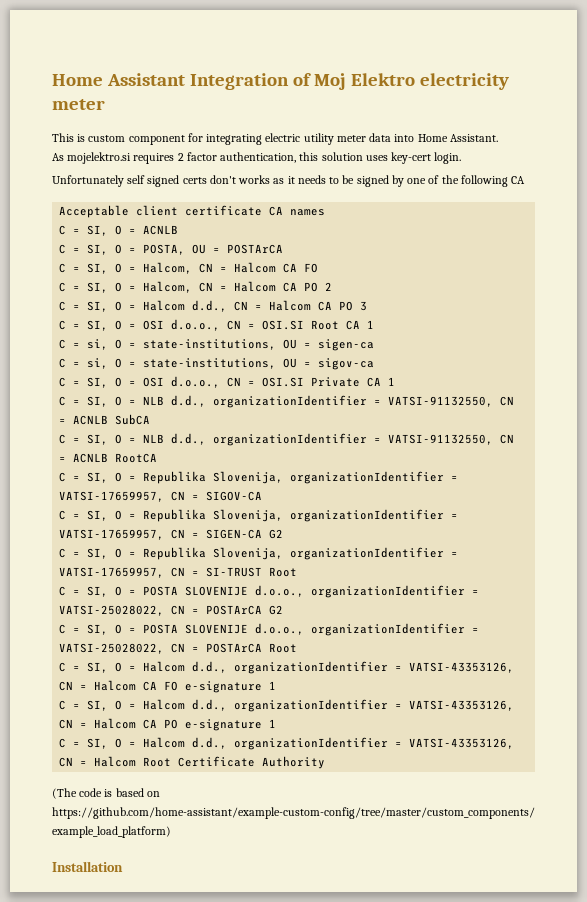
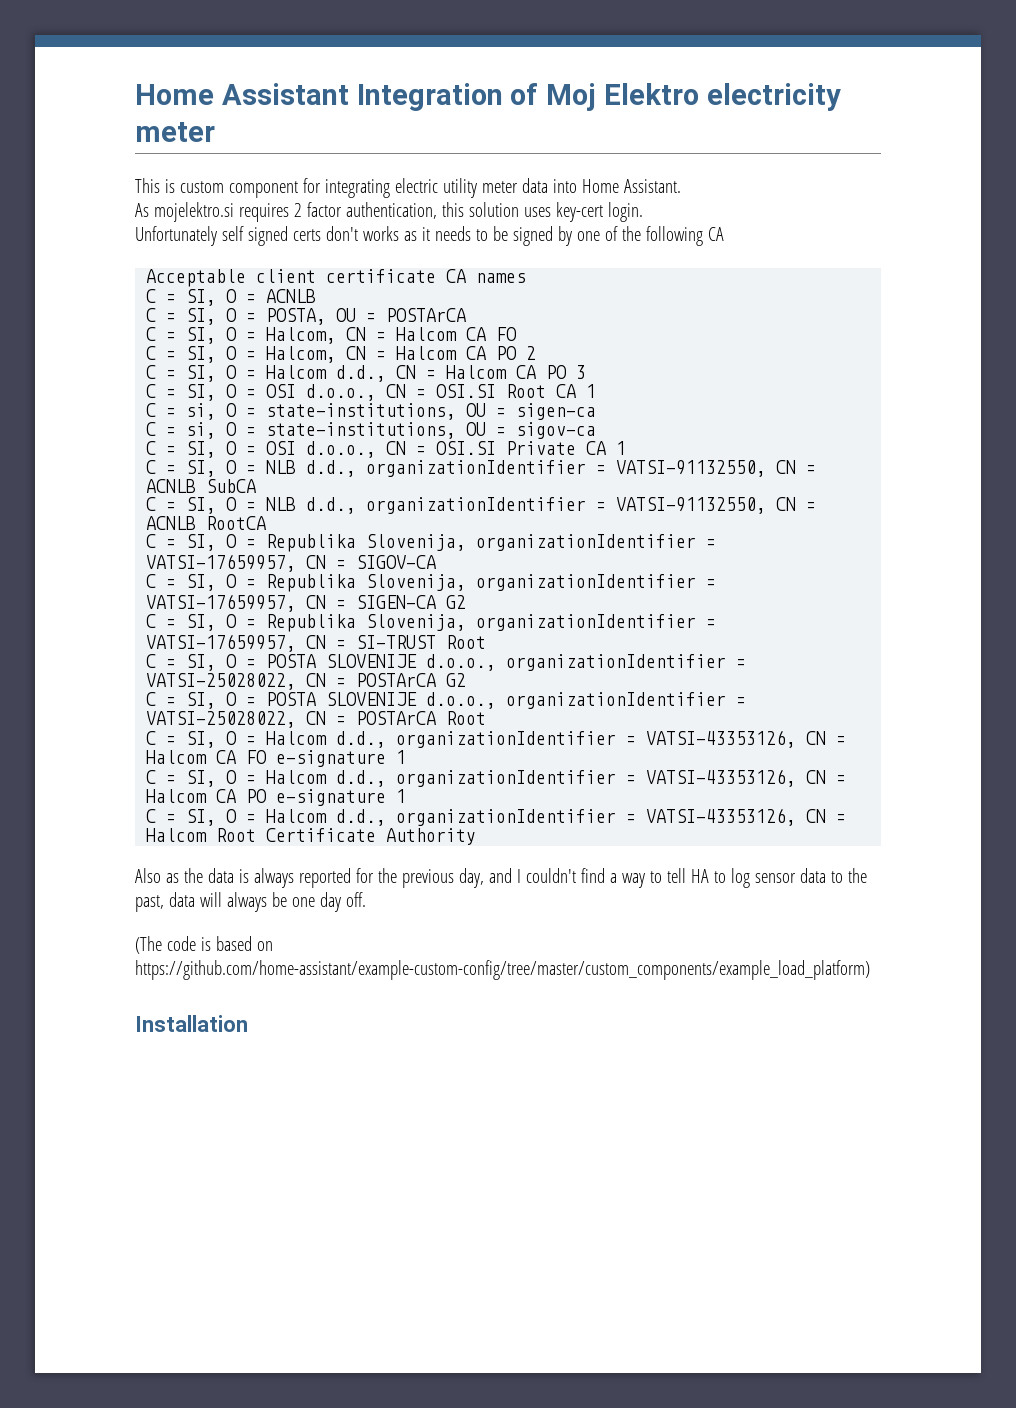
(326, 762) none -> [135,868,867,888] [135,892,366,912] // Also as the data is always reported for the previous day, and I couldn't find a way to tell HA to log sensor data to the past, data will always be one day off.

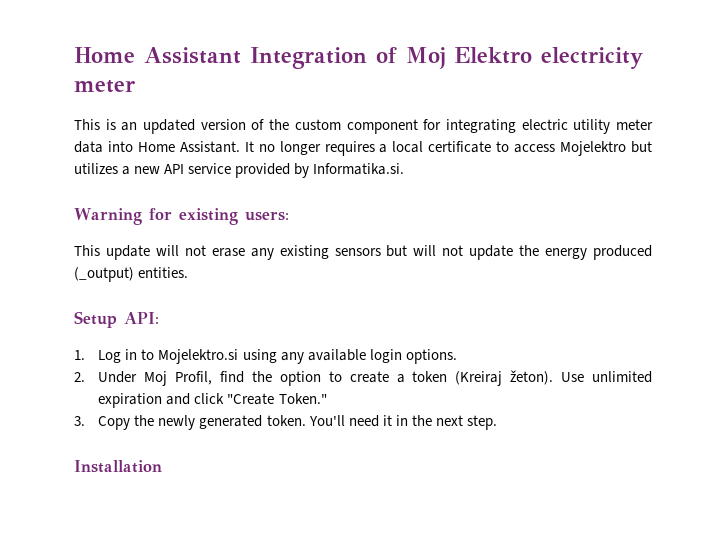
(175, 186) none -> [121,119,290,134] an updated version of the
[135,202,643,222] [135,226,724,246] [146,269,527,287] [146,289,317,306] [146,308,467,325] [146,327,518,344] [146,346,537,363] [146,365,587,382] [146,384,597,401] [146,403,597,420] [146,422,597,439] [146,441,627,458] [146,460,817,477] [146,479,257,493] [146,497,817,514] [146,516,267,530] [146,534,717,552] [146,554,437,572] [146,574,717,592] [146,594,467,612] [146,614,717,632] [146,634,487,652] [146,654,747,671] [146,673,467,690] [146,692,747,709] [146,711,487,728] [146,730,847,748] [146,750,407,767] [146,769,847,787] [146,789,407,806] [146,808,847,826] [146,828,477,845] [135,868,867,888] [135,892,366,912] [135,936,273,954] [135,960,870,980] // As mojelektro.si requires 2 factor authentication, this solution uses key-cert login. // Unfortunately self signed certs don't works as it needs to be signed by one of the following CA // Acceptable client certificate CA names // C = SI, O = ACNLB // C = SI, O = POSTA, OU = POSTArCA // C = SI, O = Halcom, CN = Halcom CA FO // C = SI, O = Halcom, CN = Halcom CA PO 2 // C = SI, O = Halcom d.d., CN = Halcom CA PO 3 // C = SI, O = OSI d.o.o., CN = OSI.SI Root CA 1 // C = si, O = state-institutions, OU = sigen-ca // C = si, O = state-institutions, OU = sigov-ca // C = SI, O = OSI d.o.o., CN = OSI.SI Private CA 1 // C = SI, O = NLB d.d., organizationIdentifier = VATSI-91132550, CN = ACNLB SubCA // C = SI, O = NLB d.d., organizationIdentifier = VATSI-91132550, CN = ACNLB RootCA // C = SI, O = Republika Slovenija, organizationIdentifier = VATSI-17659957, CN = SIGOV-CA // C = SI, O = Republika Slovenija, organizationIdentifier = VATSI-17659957, CN = SIGEN-CA G2 // C = SI, O = Republika Slovenija, organizationIdentifier = VATSI-17659957, CN = SI-TRUST Root // C = SI, O = POSTA SLOVENIJE d.o.o., organizationIdentifier = VATSI-25028022, CN = POSTArCA G2 // C = SI, O = POSTA SLOVENIJE d.o.o., organizationIdentifier = VATSI-25028022, CN = POSTArCA Root // C = SI, O = Halcom d.d., organizationIdentifier = VATSI-43353126, CN = Halcom CA FO e-signature 1 // C = SI, O = Halcom d.d., organizationIdentifier = VATSI-43353126, CN = Halcom CA PO e-signature 1 // C = SI, O = Halcom d.d., organizationIdentifier = VATSI-43353126, CN = Halcom Root Certificate Authority // Also as the data is always reported for the previous day, and I couldn't find a way to tell HA to log sensor data to the past, data will always be one day off. // (The code is based on https://github.com/home-assistant/example-custom-config/tree/master/custom_components/example_load_platform) -> [244,141,653,156] [74,163,405,178] [74,208,289,225] [74,245,653,260] [74,267,189,282] [74,311,159,328] [74,349,457,364] [74,370,652,386] [98,393,327,408] [74,415,497,430] It no longer requires a local certificate to access Mojelektro but utilizes a new API service provided by Informatika.si. // Warning for existing users: // This update will not erase any existing sensors but will not update the energy produced (_output) entities. // Setup API: // 1. Log in to Mojelektro.si using any available login options. // 2. Under Moj Profil, find the option to create a token (Kreiraj žeton). Use unlimited expiration and click "Create Token." // 3. Copy the newly generated token. You'll need it in the next step.

